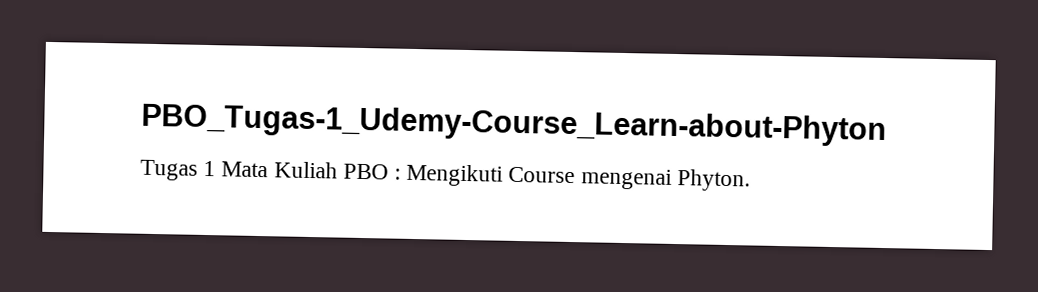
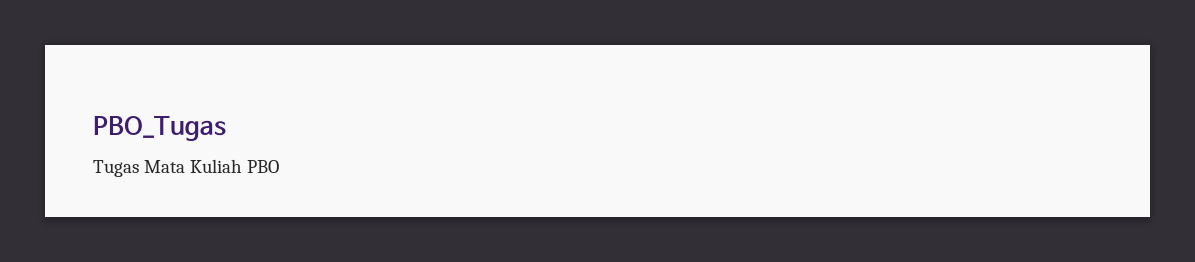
[141,102,887,148] PBO_Tugas-1_Udemy-Course_Learn-about-Phyton -> [93,116,226,141] PBO_Tugas
[203,160,217,177] 1 -> (139, 168) none
[394,163,751,192] : Mengikuti Course mengenai Phyton. -> (280, 166) none

